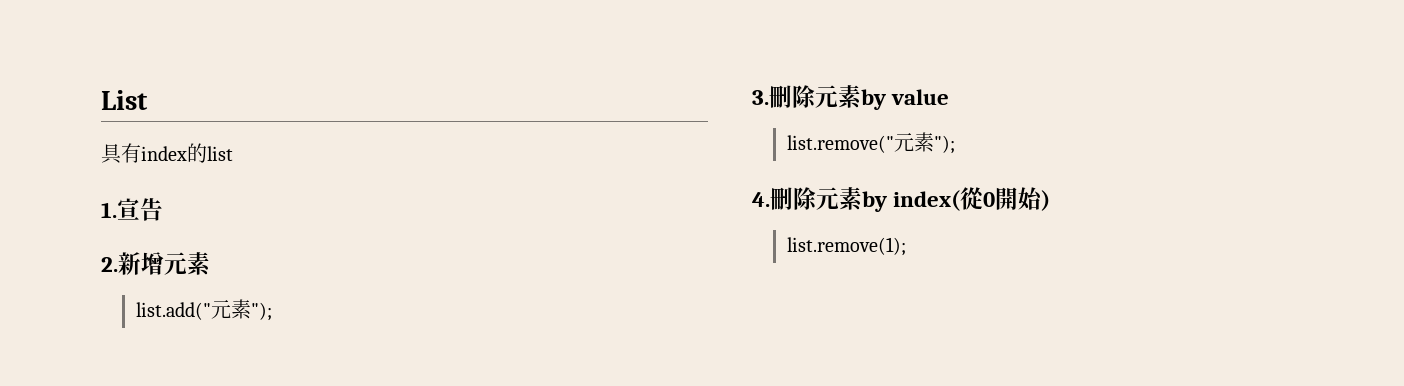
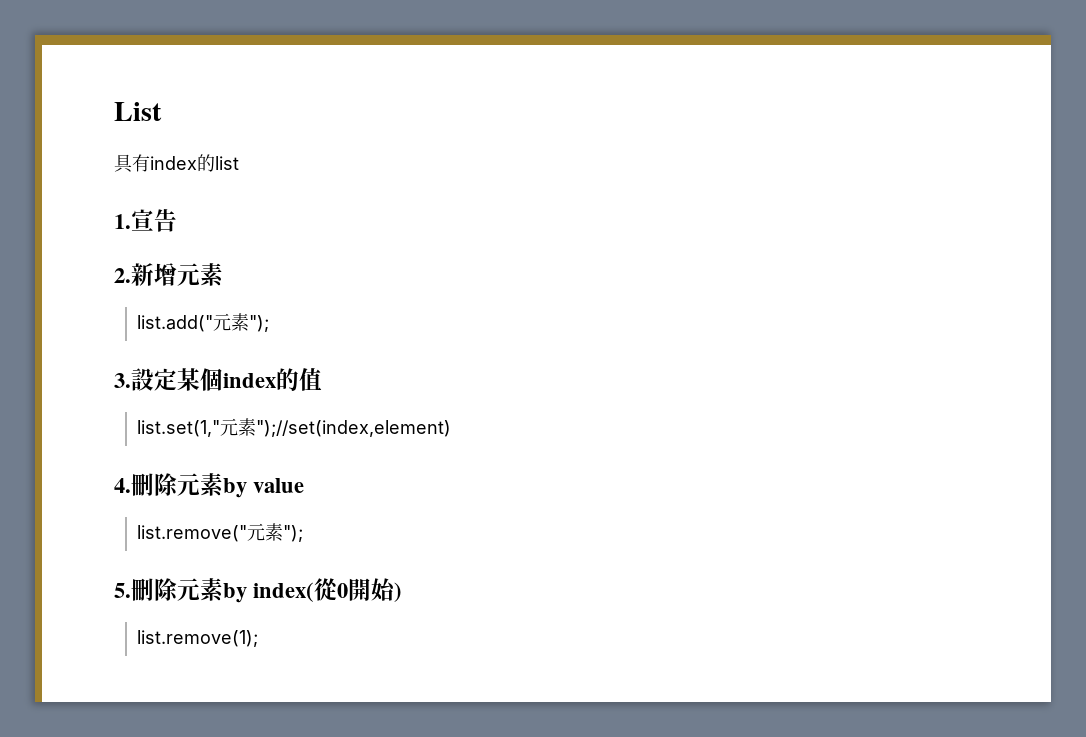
(769, 97) none -> [131,368,322,391] [137,418,452,437] [114,478,131,493] 設定某個index的值 // list.set(1,"元素");//set(index,element) // 4.
[752,192,770,207] 4. -> [114,583,131,598] 5.

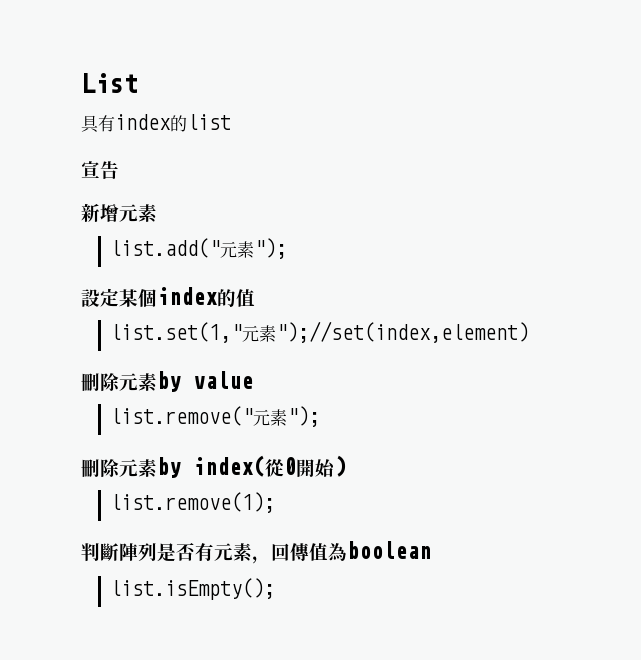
[114,214,131,229] 1. -> (231, 122) none
[114,268,131,283] 2. -> (119, 170) none
[114,373,131,388] 3. -> (287, 248) none
[114,478,131,493] 4. -> (529, 332) none
[114,583,131,598] 5. -> (320, 416) none
(259, 638) none -> [81,541,431,564] [109,578,275,600] // 判斷陣列是否有元素，回傳值為boolean // list.isEmpty();

